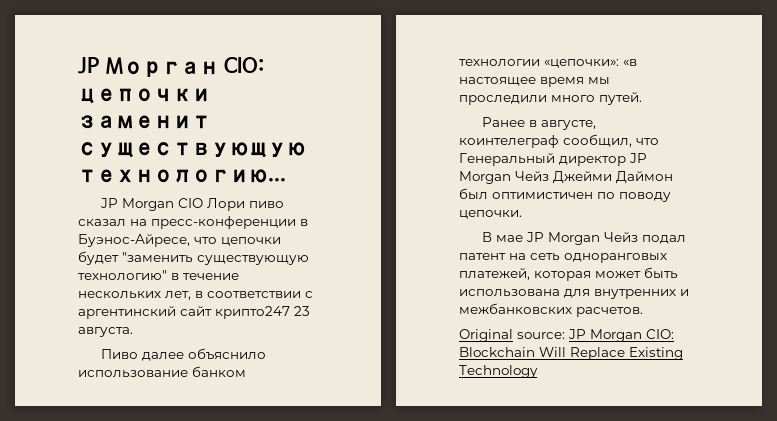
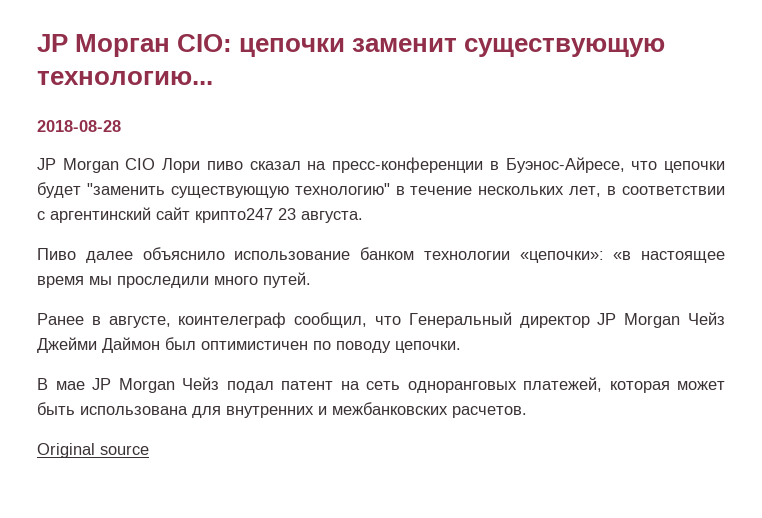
(286, 176) none -> [37,120,121,132] // 2018-08-28
[517,329,674,342] [459,347,683,360] [459,365,538,378] source: JP Morgan CIO: Blockchain Will Replace Existing Technology -> [100,445,149,455] source

